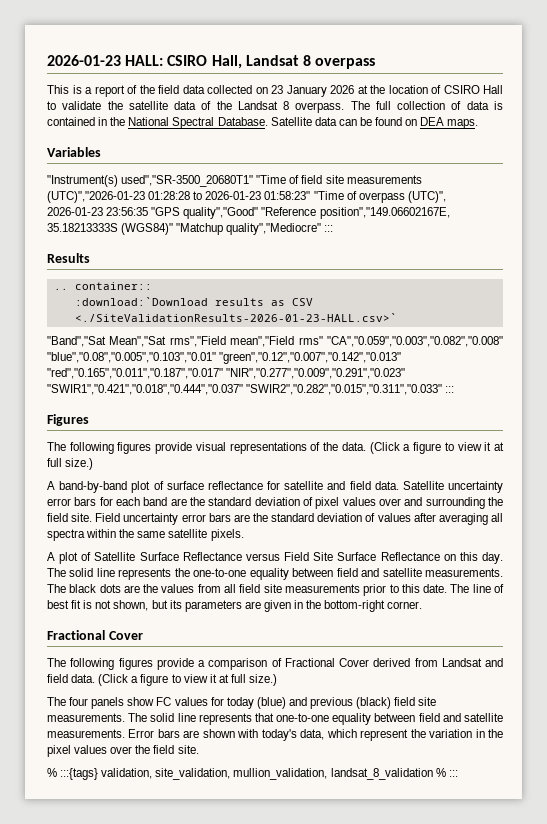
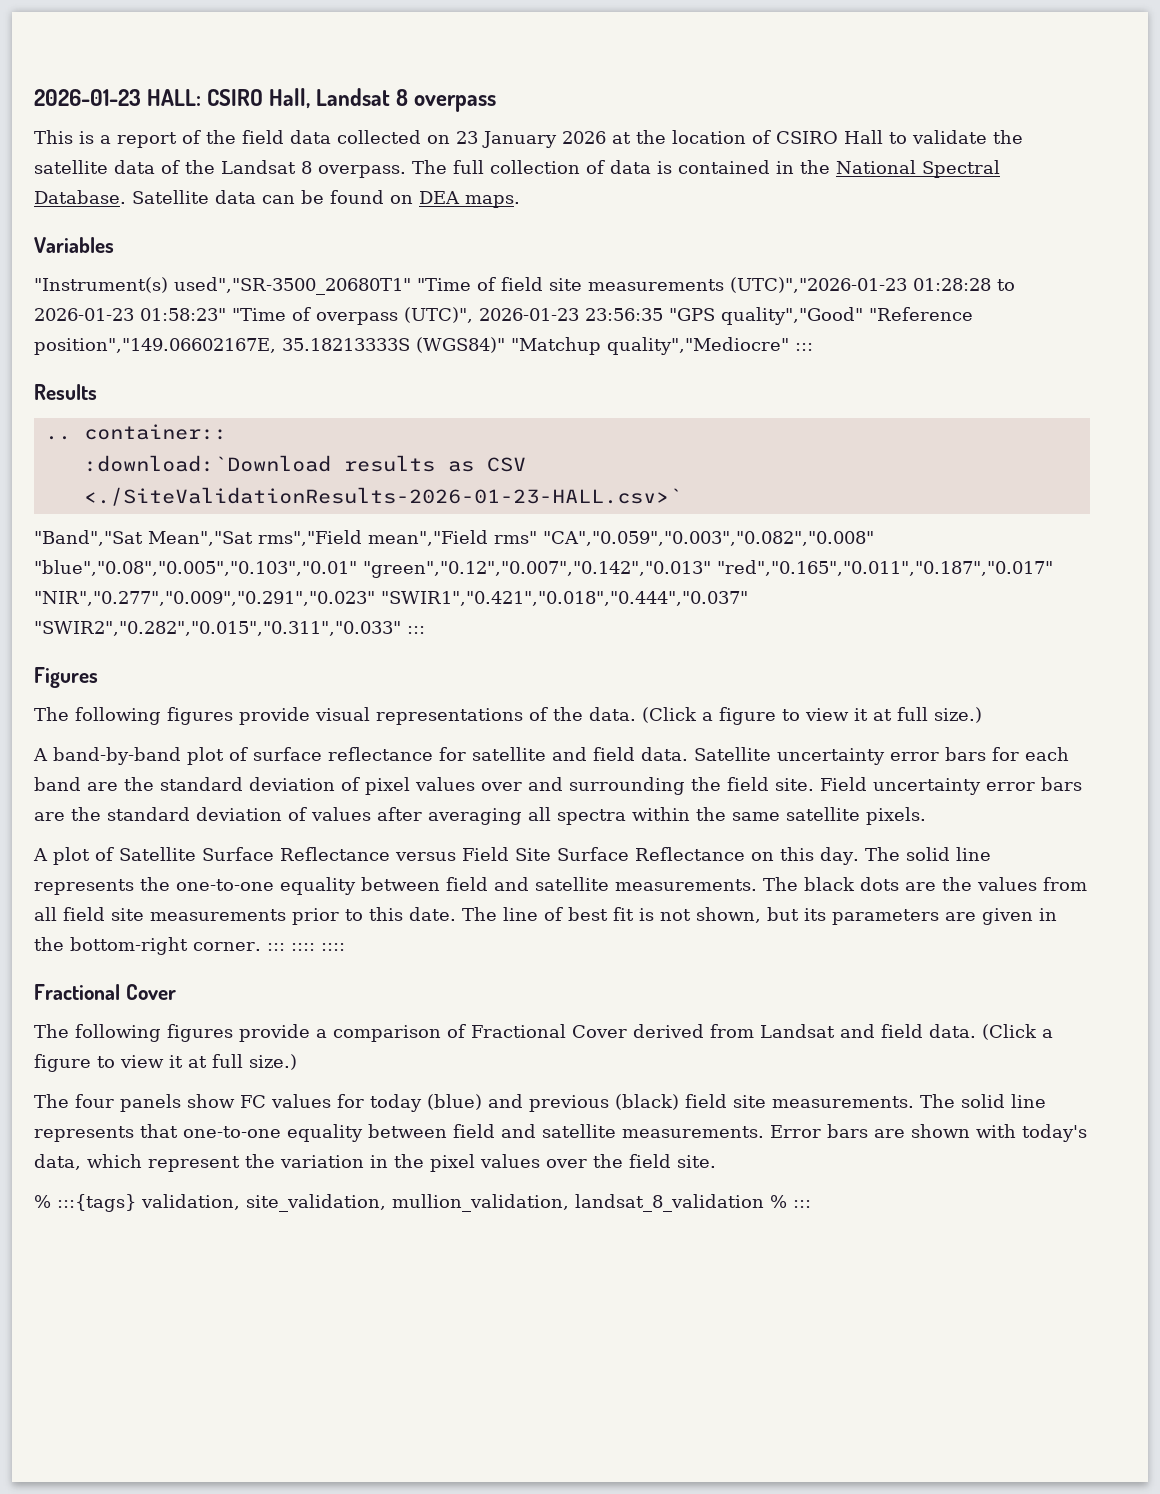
(423, 605) none -> [266,943,345,951] ::: :::: ::::

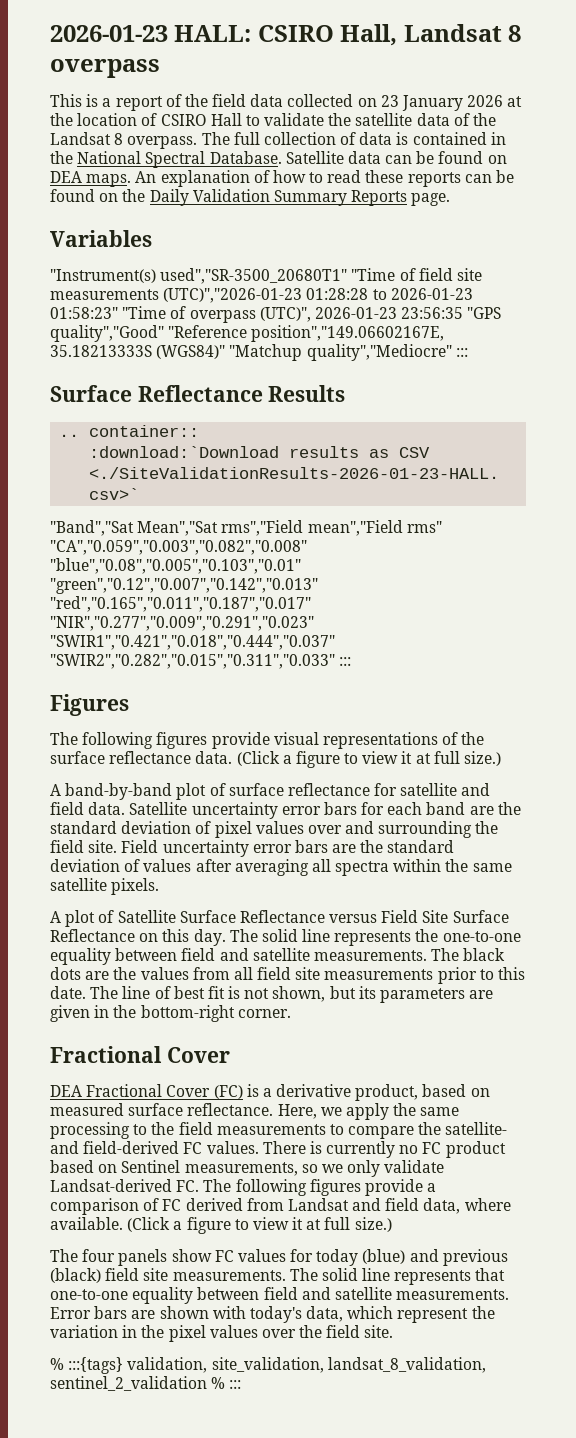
(520, 201) none -> [135,170,515,187] [50,189,451,206] An explanation of how to read these reports can be found on the Daily Validation Summary Reports page.
(813, 347) none -> [50,385,263,402] Surface Reflectance
(583, 714) none -> [50,751,192,764] surface reflectance
[266,943,345,951] ::: :::: :::: -> (291, 1013) none
(176, 992) none -> [50,1084,490,1101] [50,1103,460,1120] [50,1122,508,1139] [50,1141,506,1158] [50,1160,445,1177] [50,1179,200,1192] DEA Fractional Cover (FC) is a derivative product, based on measured surface reflectance. Here, we apply the same processing to the field measurements to compare the satellite- and field-derived FC values. There is currently no FC product based on Sentinel measurements, so we only validate Landsat-derived FC.
[471,1024,627,1038] Fractional Cover -> [162,1199,182,1211] FC
[929,1024,976,1038] data. -> [423,1198,511,1214] [50,1217,123,1230] data, where available.
[392,1194,764,1212] mullion_validation, landsat_8_validation -> [327,1357,486,1373] [50,1376,207,1391] landsat_8_validation, sentinel_2_validation

